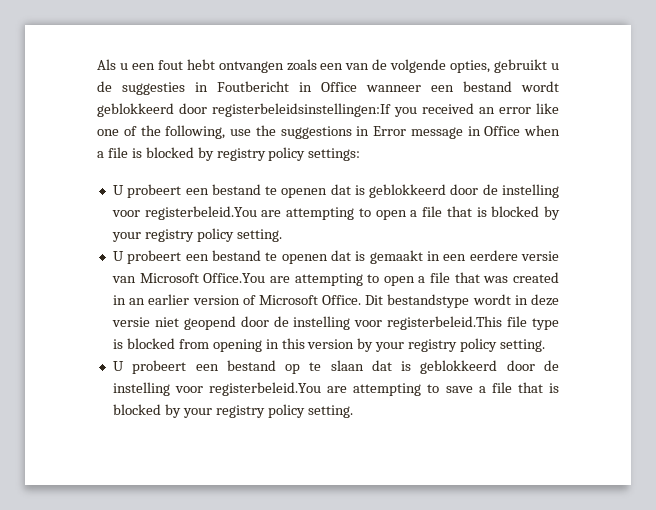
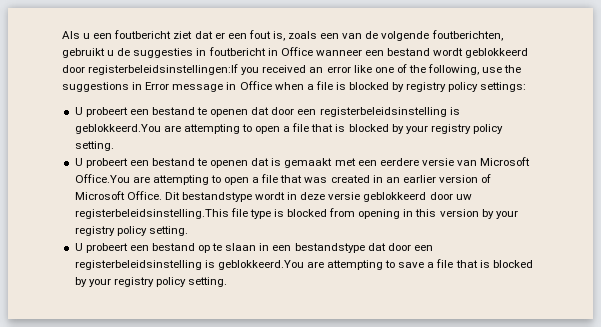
[157,59,284,73] fout hebt ontvangen -> [114,30,285,41] foutbericht ziet dat er een fout is,
[450,60,491,73] opties, -> [431,30,503,41] foutberichten,
[217,81,289,92] Foutbericht -> [208,47,266,56] foutbericht
[354,184,559,198] [111,206,257,220] is geblokkeerd door de instelling voor registerbeleid.You -> [271,107,460,117] [74,124,161,134] door een registerbeleidsinstelling is geblokkeerd.You
[426,251,440,261] in -> [334,158,356,166] met
[154,316,503,330] niet geopend door de instelling voor registerbeleid.This -> [363,192,472,202] [74,209,229,219] geblokkeerd door uw registerbeleidsinstelling.This
[371,360,559,374] [112,382,322,396] dat is geblokkeerd door de instelling voor registerbeleid.You -> [259,243,433,253] [74,260,304,270] in een bestandstype dat door een registerbeleidsinstelling is geblokkeerd.You

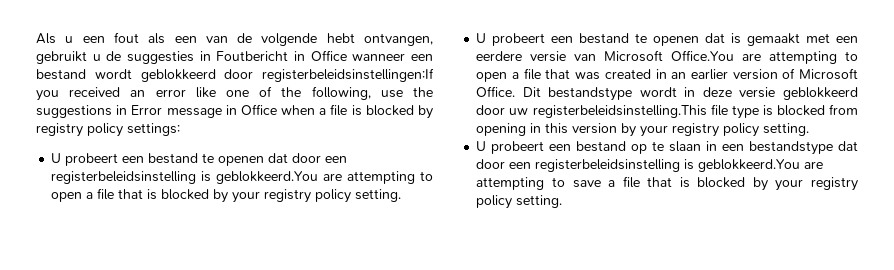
[114,30,318,41] foutbericht ziet dat er een fout is, zoals -> [113,32,166,44] fout als
[431,30,503,41] foutberichten, -> [326,33,434,46] hebt ontvangen,
[208,47,266,56] foutbericht -> [216,51,289,61] Foutbericht

